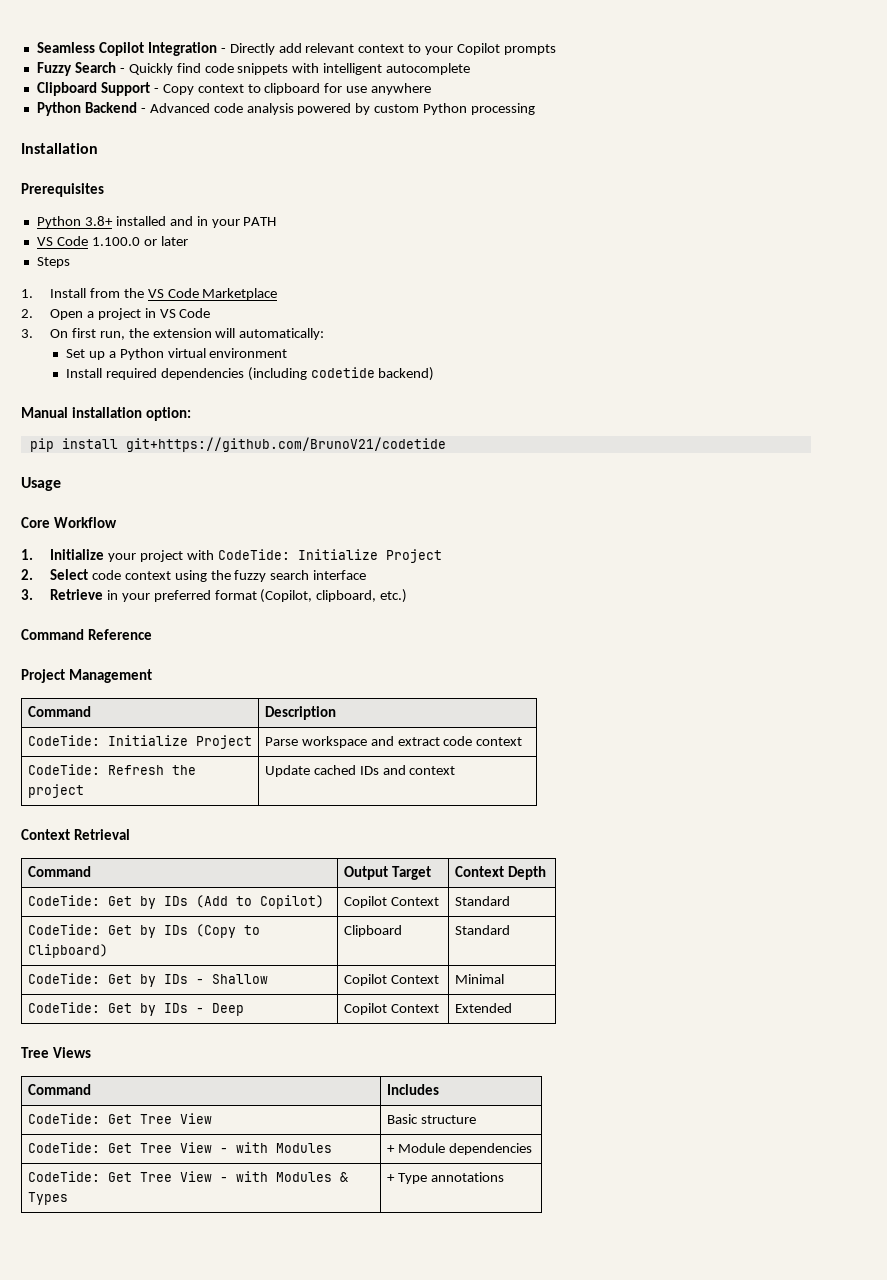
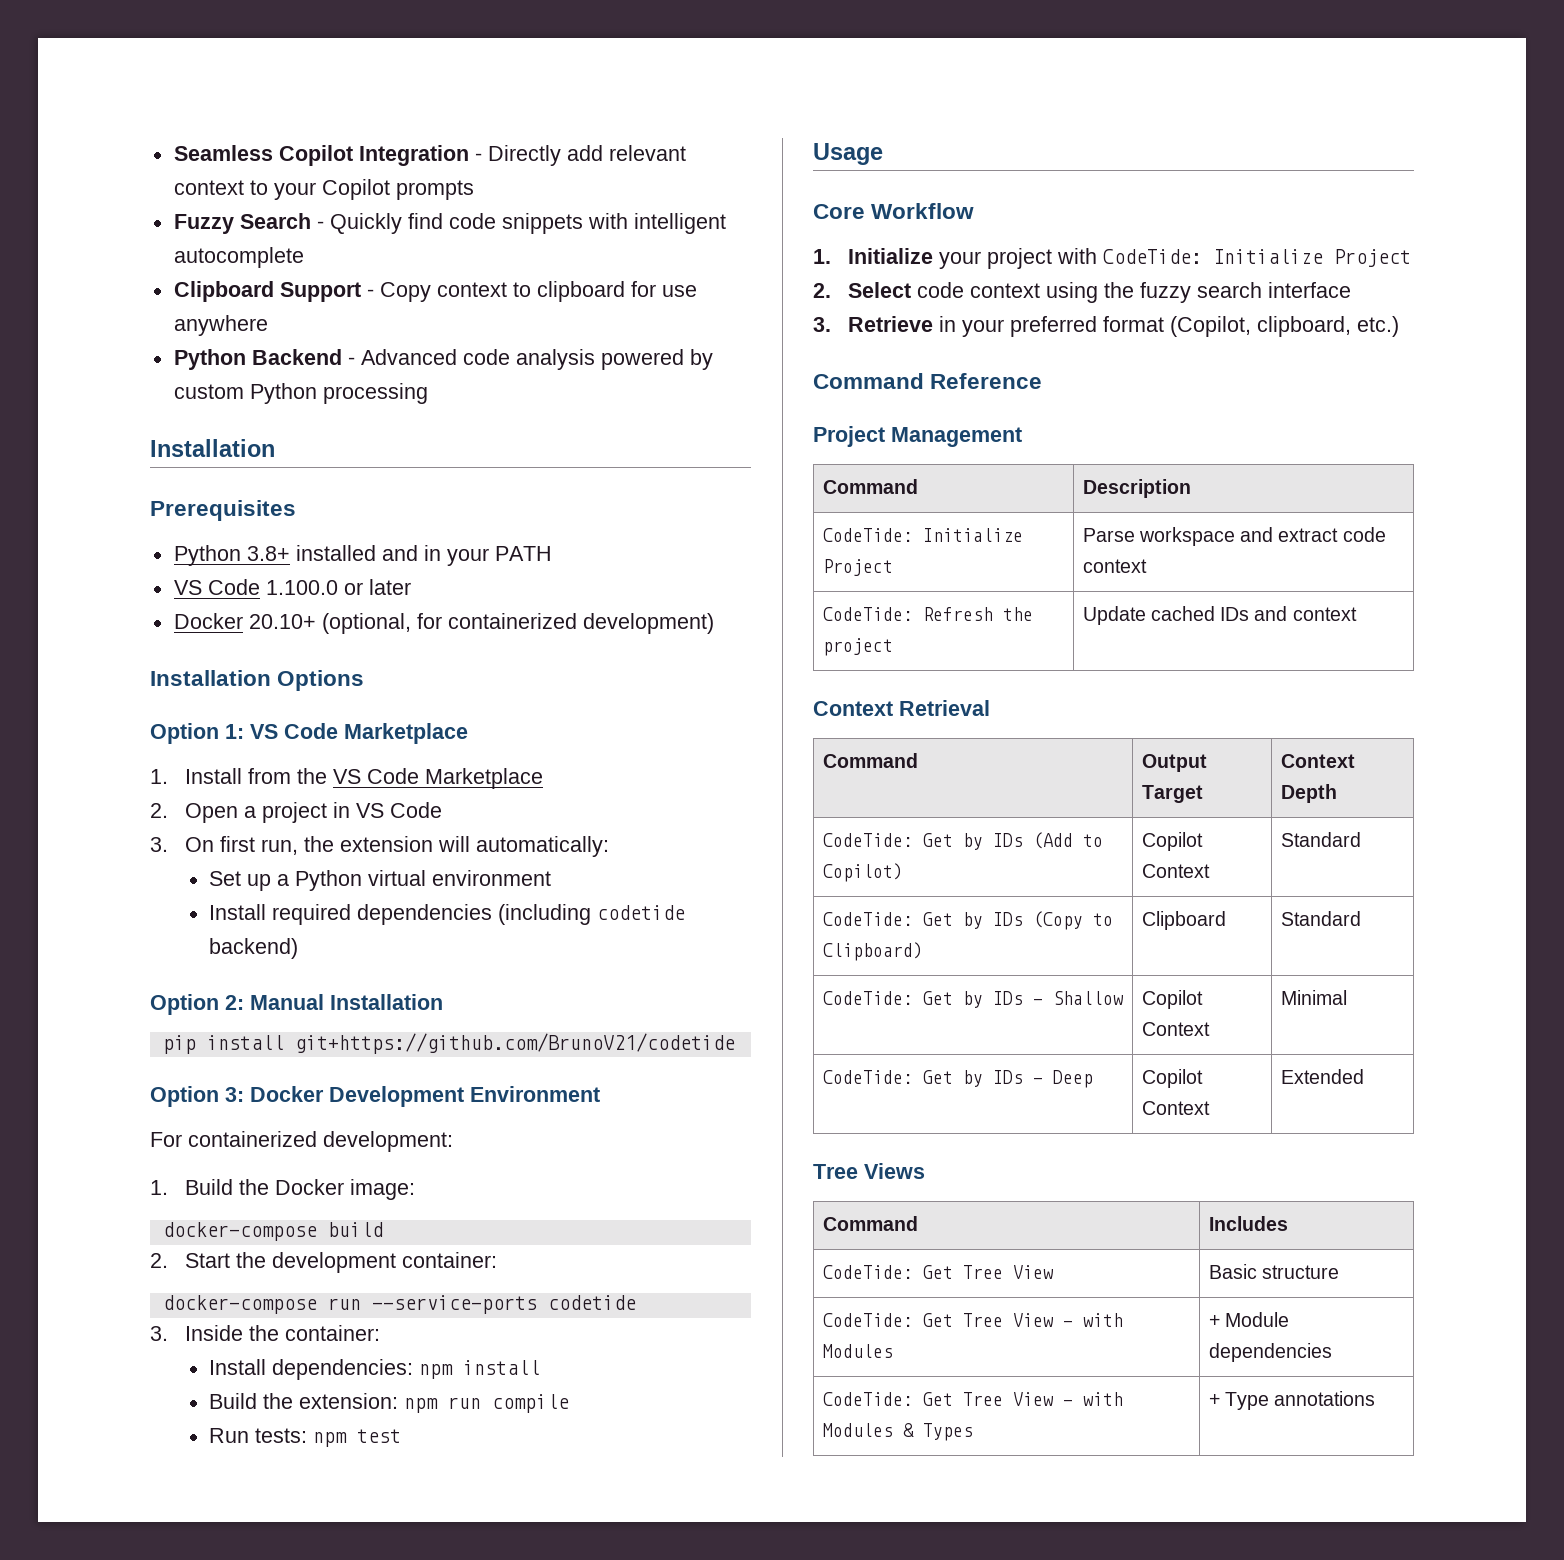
[36,257,70,268] Steps -> [173,613,714,634] [150,670,365,691] [150,723,468,744] Docker 20.10+ (optional, for containerized development) // Installation Options // Option 1: VS Code Marketplace
[21,407,191,421] Manual installation option: -> [150,994,443,1015] Option 2: Manual Installation
(446, 444) none -> [150,1086,600,1107] [150,1131,453,1152] [150,1179,416,1200] [162,1222,383,1241] [150,1252,498,1273] [162,1295,636,1314] [150,1325,381,1341] [208,1359,540,1380] [208,1393,569,1413] [208,1428,401,1447] // Option 3: Docker Development Environment // For containerized development: // 1. Build the Docker image: // docker-compose build // 2. Start the development container: // docker-compose run --service-ports codetide // 3. Inside the container: // Install dependencies: npm install // Build the extension: npm run compile // Run tests: npm test

